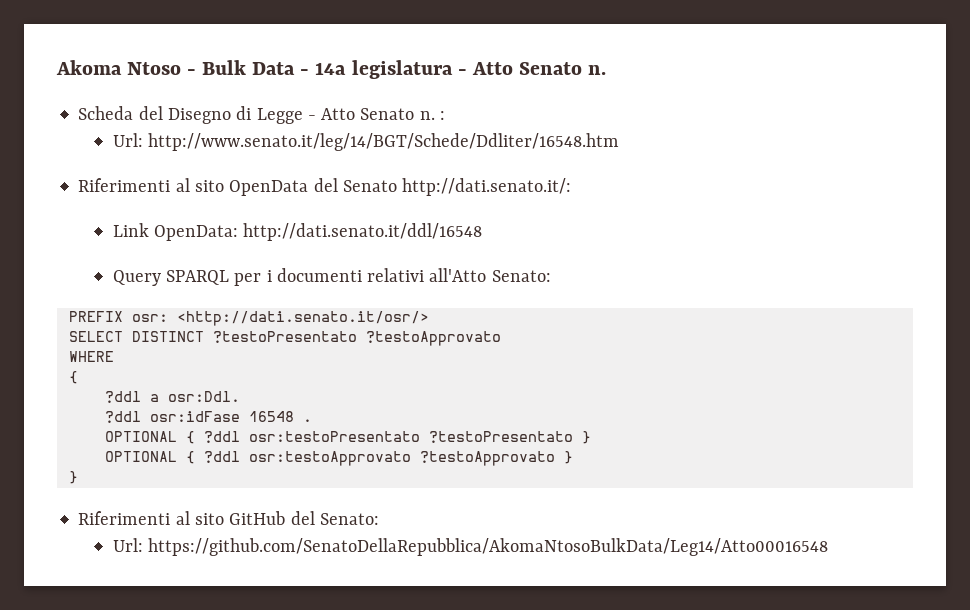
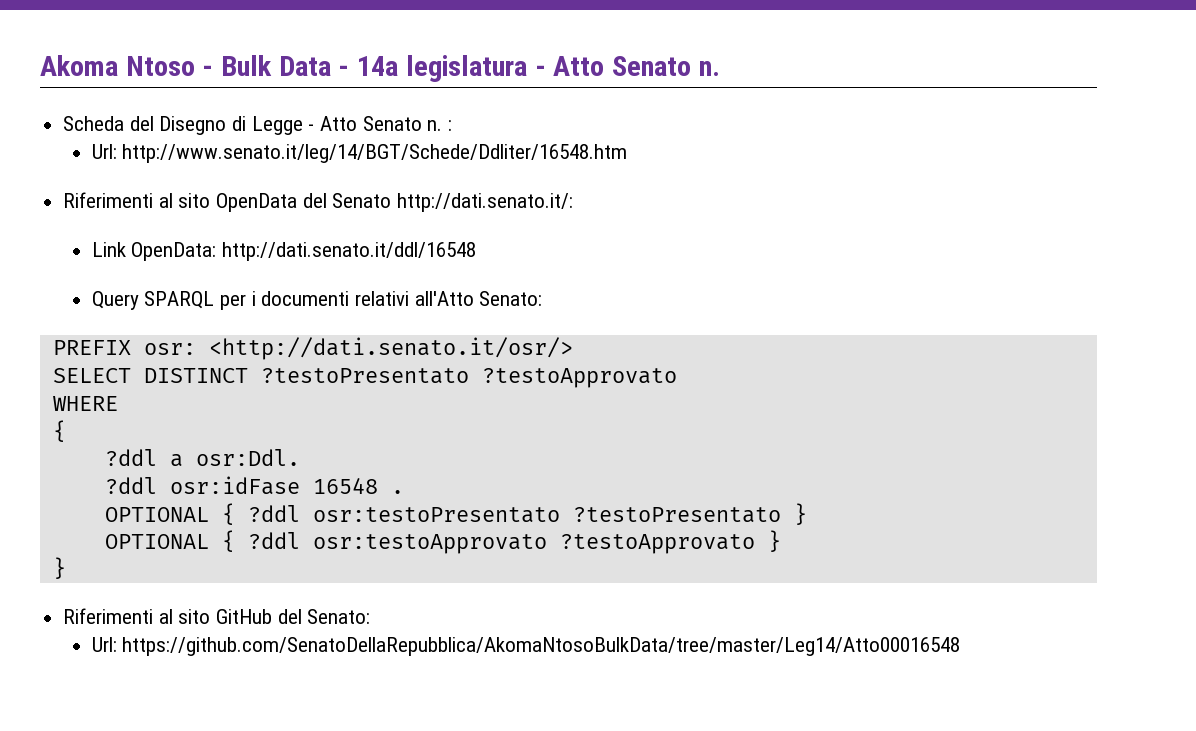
[148,538,829,556] https://github.com/SenatoDellaRepubblica/AkomaNtosoBulkData/Leg14/Atto00016548 -> [122,637,961,656] https://github.com/SenatoDellaRepubblica/AkomaNtosoBulkData/tree/master/Leg14/Atto00016548

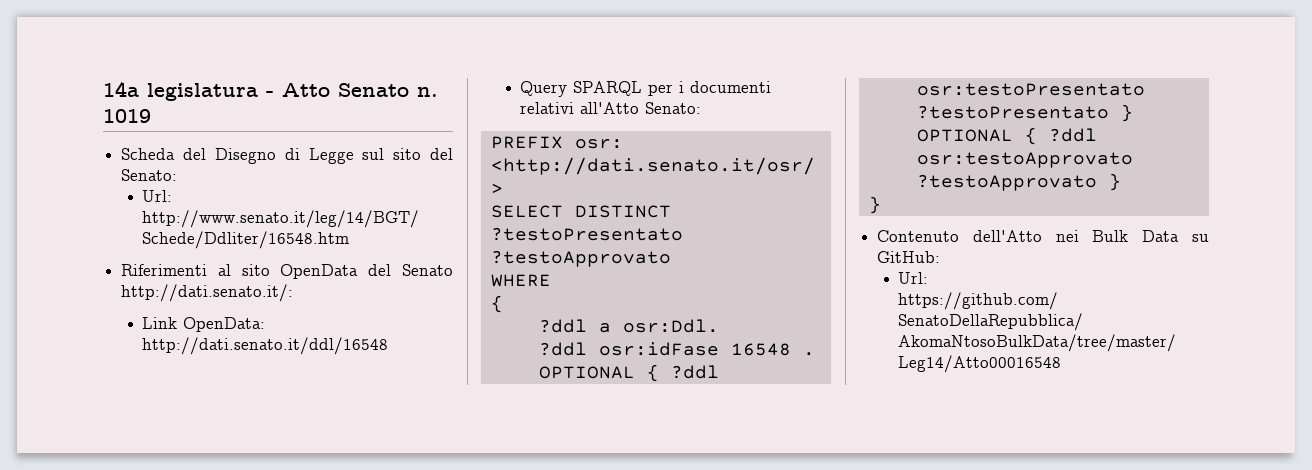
[40,55,350,76] Akoma Ntoso - Bulk Data - -> (103, 89) none
(720, 68) none -> [103,109,151,123] 1019
[308,116,453,131] - Atto Senato n. : -> [362,148,453,160] [121,169,178,181] sul sito del Senato:
[63,608,371,624] Riferimenti al sito GitHub del Senato: -> [877,230,1209,242] [877,251,941,263] Contenuto dell'Atto nei Bulk Data su GitHub:

